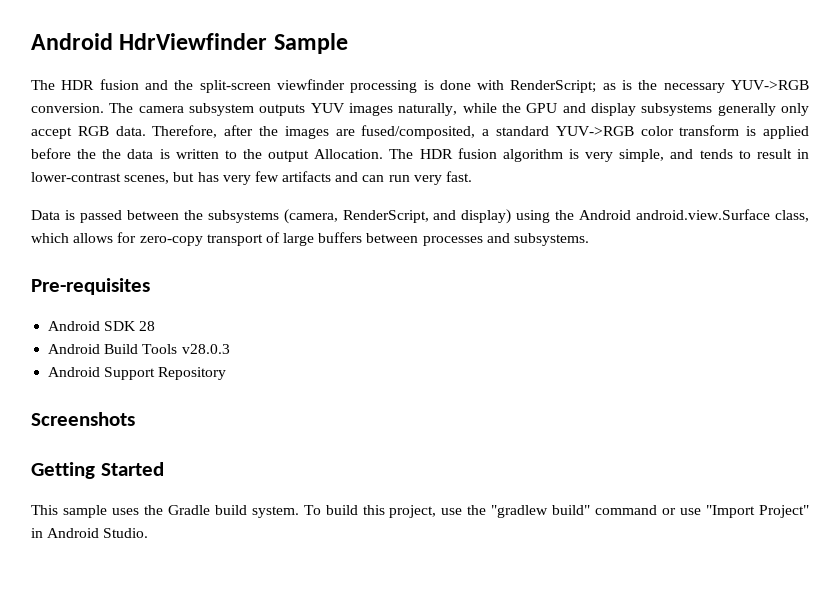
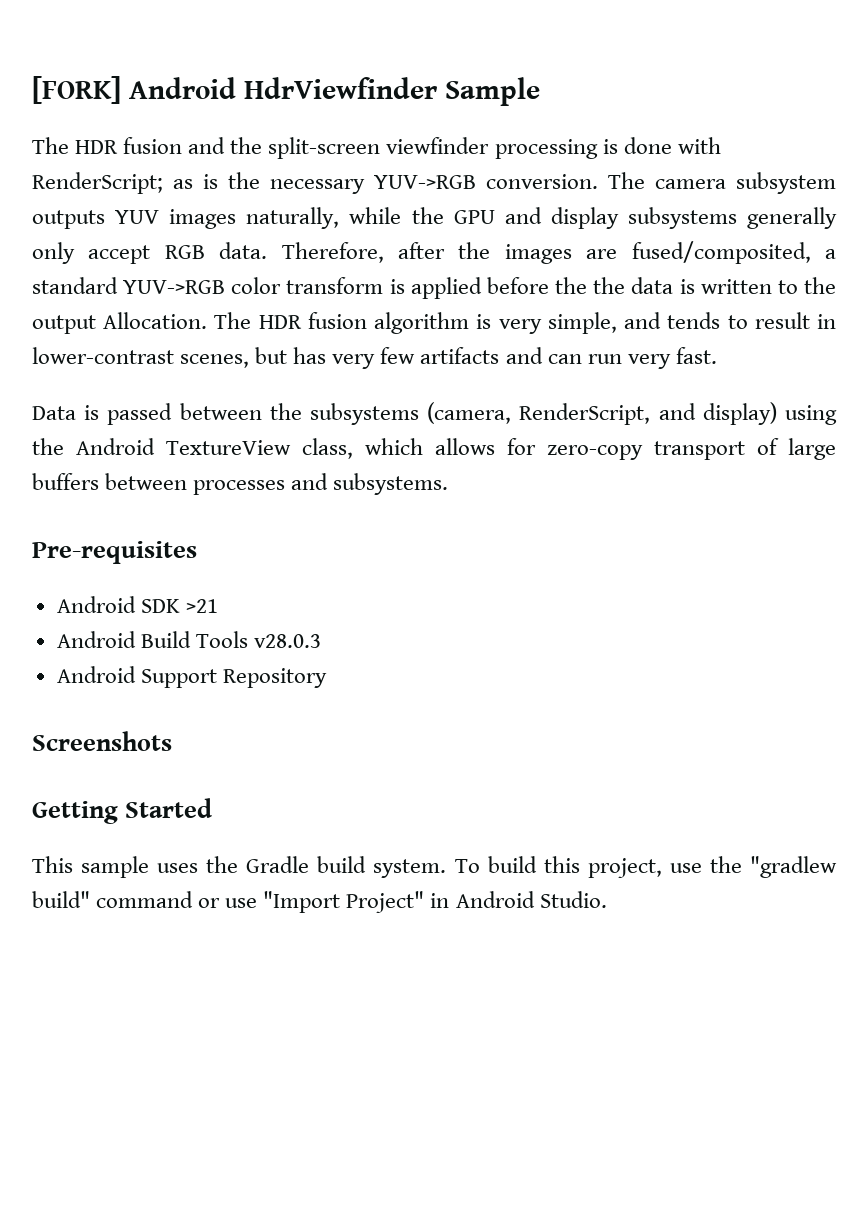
(31, 41) none -> [32,76,121,104] [FORK]
[636,209,771,220] android.view.Surface -> [166,440,291,455] TextureView
[139,321,156,331] 28 -> [185,599,218,613] >21

